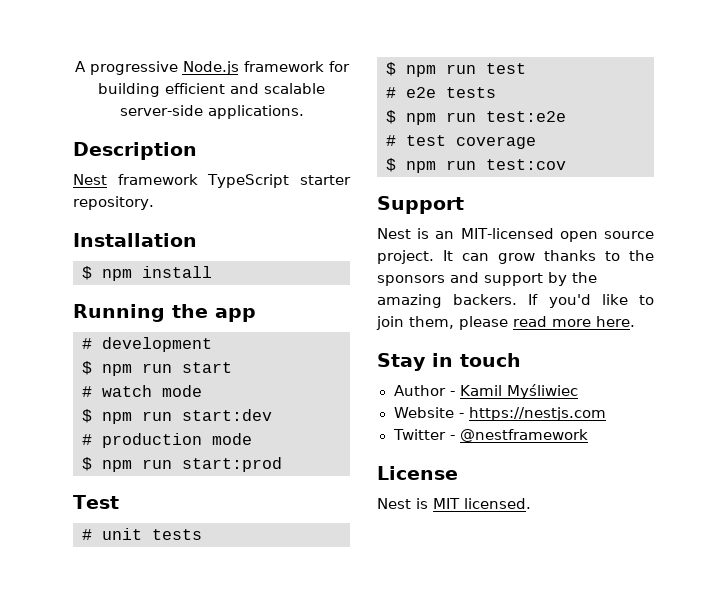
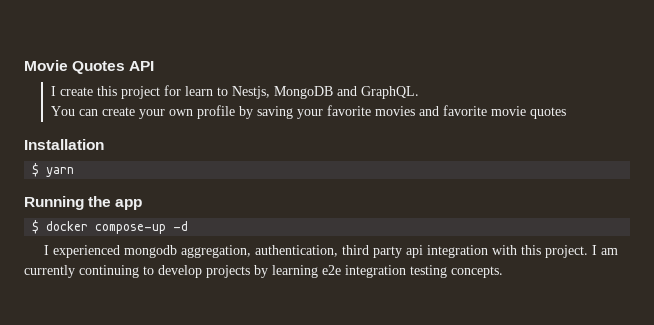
[74,61,350,75] [98,83,325,97] [119,105,304,119] [73,142,197,160] [73,174,351,188] [73,196,154,210] A progressive Node.js framework for building efficient and scalable server-side applications. // Description // Nest framework TypeScript starter repository. -> [24,60,155,74] [50,85,419,99] [50,105,566,119] Movie Quotes API // I create this project for learn to Nestjs, MongoDB and GraphQL. // You can create your own profile by saving your favorite movies and favorite movie quotes
[102,266,212,281] npm install -> [46,167,75,177] yarn
[82,337,212,352] [82,361,232,376] [82,385,202,397] [82,409,272,424] [82,433,252,448] [82,457,282,472] [73,495,119,509] [82,528,202,540] [386,62,526,77] [386,87,496,98] [386,110,566,125] [386,135,536,149] [386,158,566,173] [377,196,464,214] [377,228,654,242] [377,250,654,264] [377,272,597,286] [377,294,654,308] [376,316,635,330] [377,353,521,371] [393,384,578,399] [393,407,607,421] [392,429,589,442] [377,466,458,480] [377,498,531,509] # development // $ npm run start // # watch mode // $ npm run start:dev // # production mode // $ npm run start:prod // Test // # unit tests // $ npm run test // # e2e tests // $ npm run test:e2e // # test coverage // $ npm run test:cov // Support // Nest is an MIT-licensed open source project. It can grow thanks to the sponsors and support by the amazing backers. If you'd like to join them, please read more here. // Stay in touch // Author - Kamil Myśliwiec // Website - https://nestjs.com // Twitter - @nestframework // License // Nest is MIT licensed. -> [32,220,189,234] [43,245,618,258] [24,265,503,278] $ docker compose-up -d // I experienced mongodb aggregation, authentication, third party api integration with this project. I am currently continuing to develop projects by learning e2e integration testing concepts.

